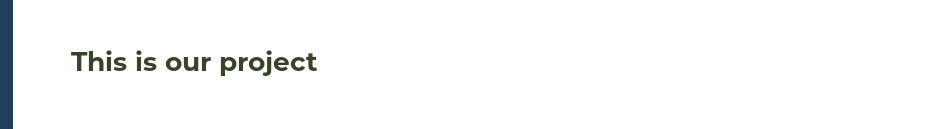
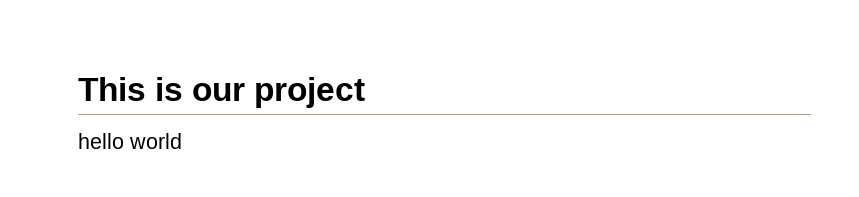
(318, 63) none -> [78,133,182,149] // hello world

